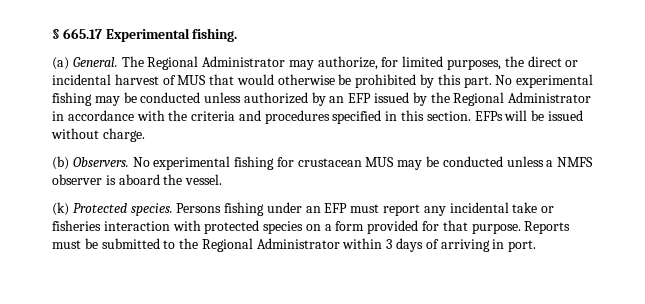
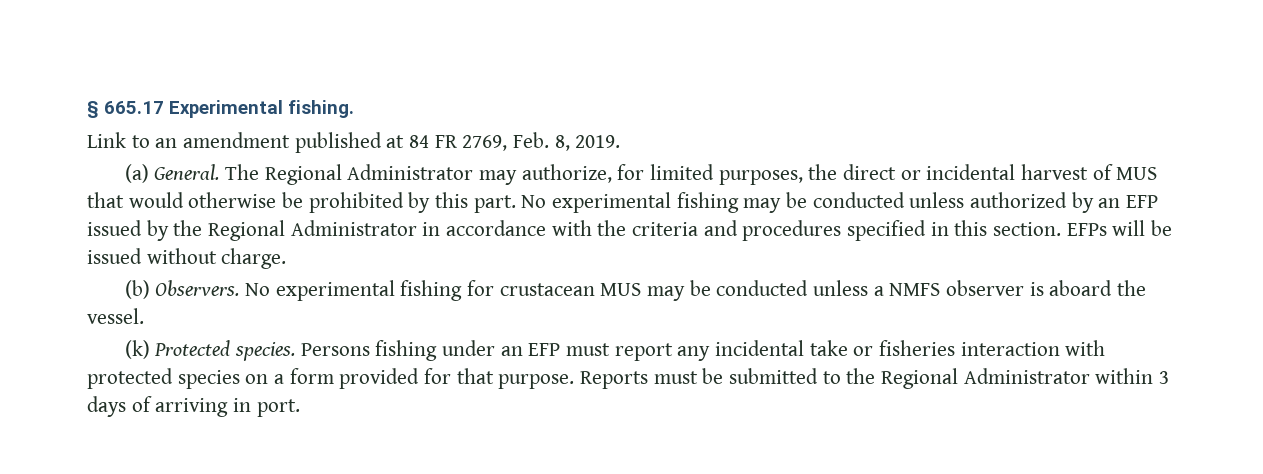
(238, 35) none -> [87,132,621,153] // Link to an amendment published at 84 FR 2769, Feb. 8, 2019.

